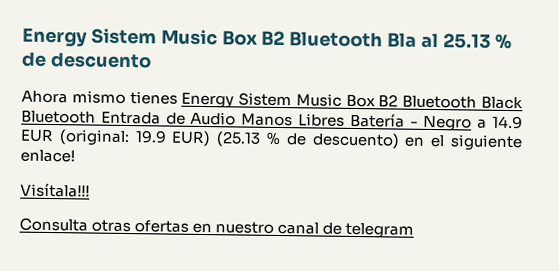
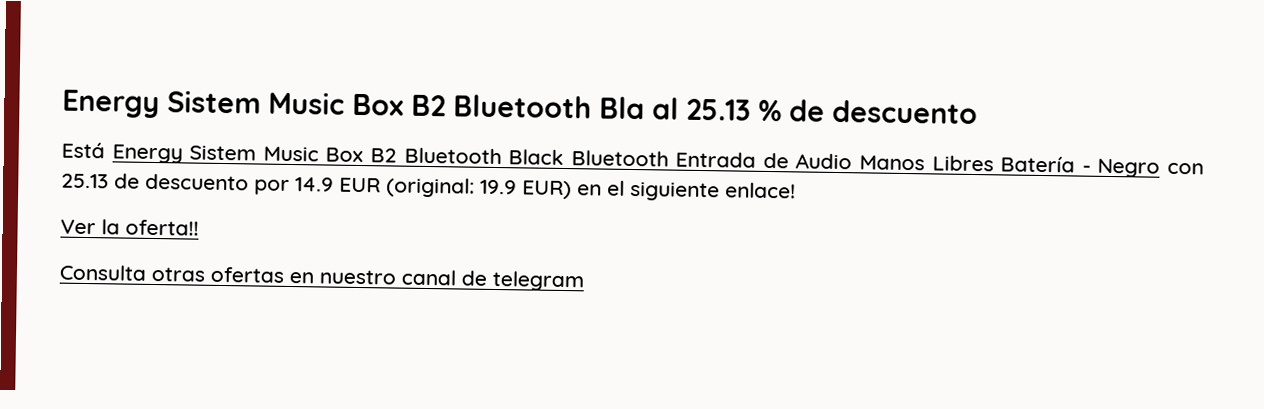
[21,90,178,105] Ahora mismo tienes -> [61,141,105,159] Está
[477,118,488,129] a -> [1167,162,1204,175] [61,173,290,195] con 25.13 de descuento por
[216,131,400,149] (25.13 % de descuento) -> (572, 190) none
[20,182,90,198] Visítala!!! -> [60,219,199,236] Ver la oferta!!

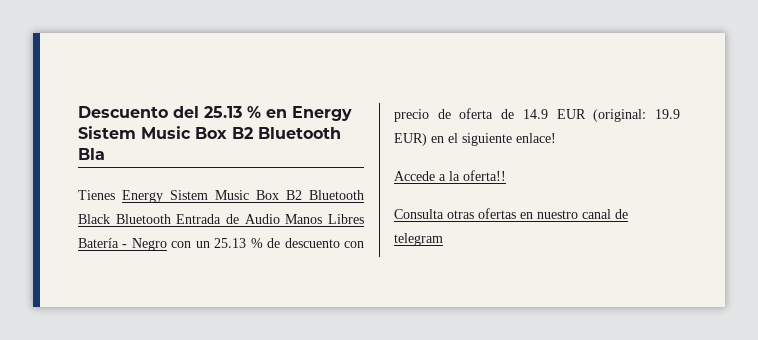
(62, 104) none -> [78,106,287,118] Descuento del 25.13 % en
[652,97,978,125] [61,141,105,159] al 25.13 % de descuento // Está -> [78,190,115,200] // Tienes
[61,173,290,195] 25.13 de descuento por -> [195,238,365,248] [394,108,515,122] un 25.13 % de descuento con precio de oferta de
[60,219,96,235] Ver -> [394,171,446,181] Accede a

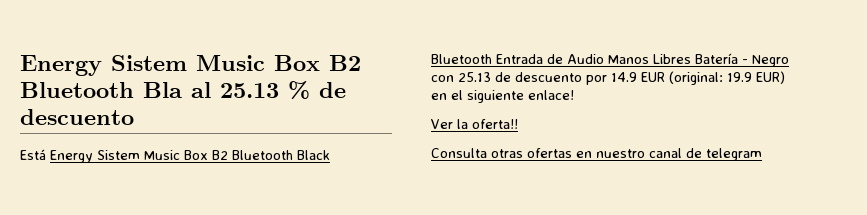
[78,106,287,118] Descuento del 25.13 % en -> (20, 65) none
[78,190,115,200] // Tienes -> [191,81,346,99] [20,109,134,125] [20,149,46,160] al 25.13 % de descuento // Está
[195,238,365,248] [394,108,515,122] un 25.13 % de descuento con precio de oferta de -> [458,72,607,85] 25.13 de descuento por
[394,171,446,181] Accede a -> [431,119,453,129] Ver

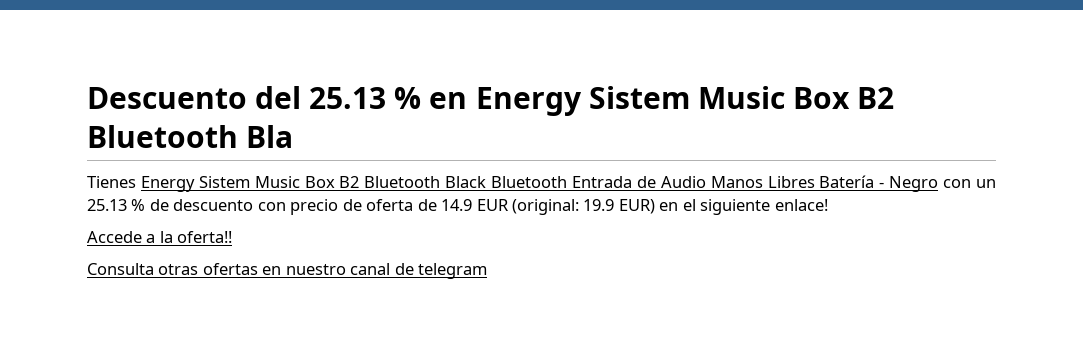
(20, 65) none -> [87,86,468,109] Descuento del 25.13 % en
[191,81,346,99] [20,109,134,125] [20,149,46,160] al 25.13 % de descuento // Está -> [87,176,136,188] // Tienes
[458,72,607,85] 25.13 de descuento por -> [976,179,997,188] [87,199,437,215] un 25.13 % de descuento con precio de oferta de
[431,119,453,129] Ver -> [87,231,156,243] Accede a

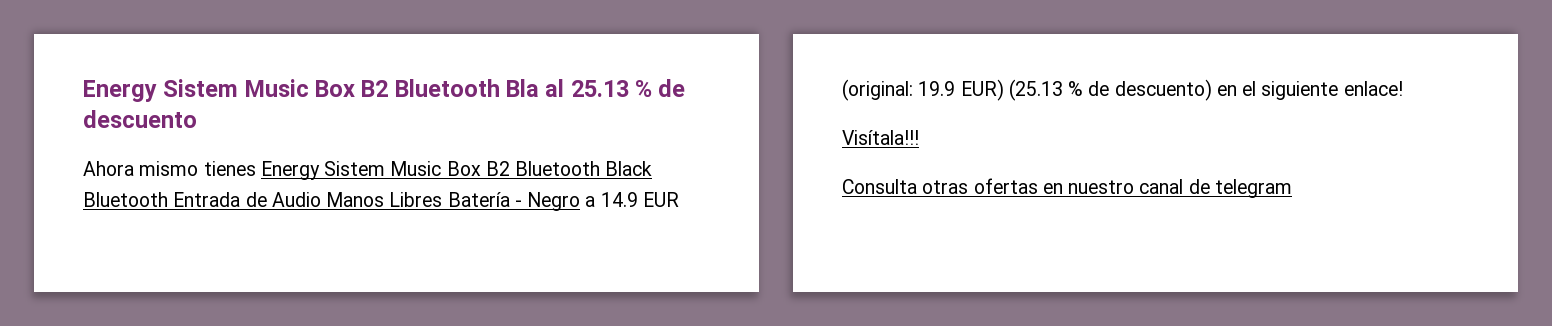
[87,86,468,109] Descuento del 25.13 % en -> (83, 91) none
[87,176,136,188] // Tienes -> [545,79,686,97] [83,110,197,128] [83,161,256,176] al 25.13 % de descuento // Ahora mismo tienes
[943,179,997,188] [87,199,437,215] con un 25.13 % de descuento con precio de oferta de -> [585,196,596,207] a
(655, 206) none -> [1008,79,1212,101] (25.13 % de descuento)
[87,231,233,243] Accede a la oferta!! -> [842,130,919,145] Visítala!!!

